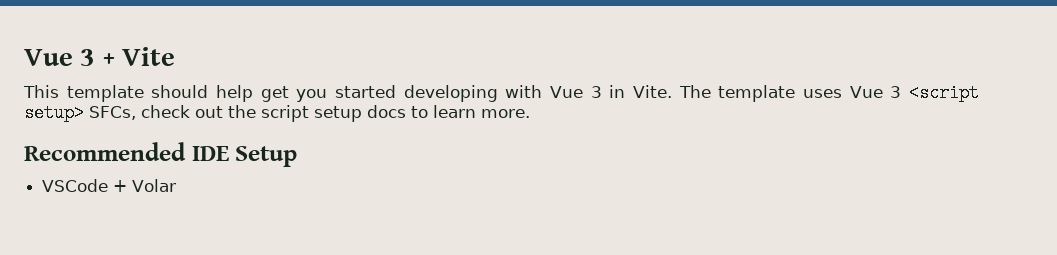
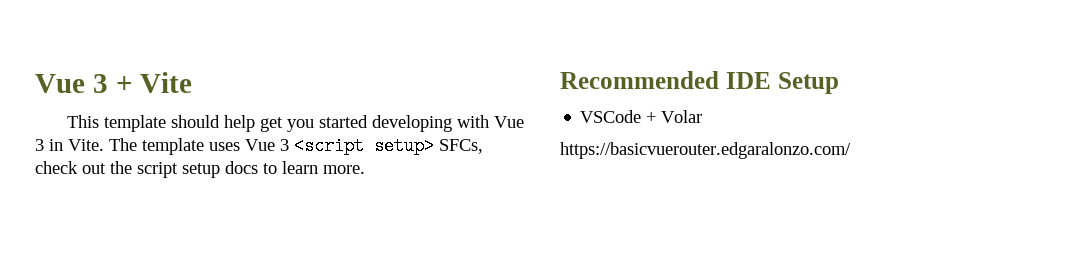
(177, 185) none -> [560,142,851,159] // https://basicvuerouter.edgaralonzo.com/

